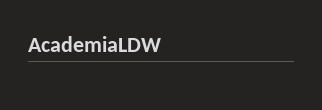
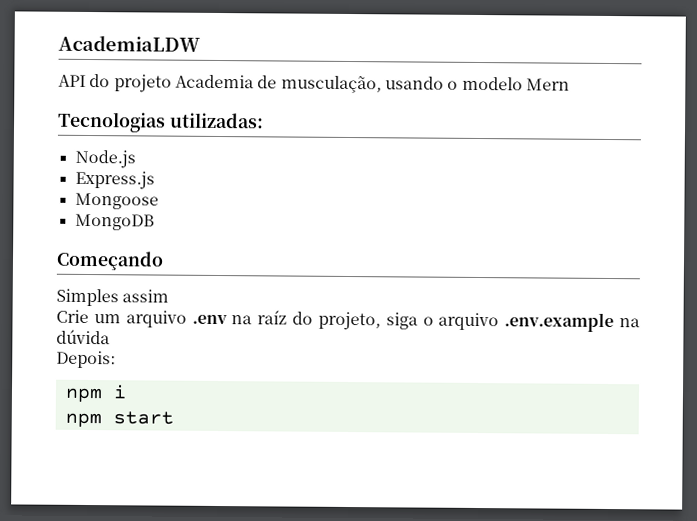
(161, 44) none -> [58,74,570,94] [57,111,264,133] [74,149,136,169] [74,170,155,190] [74,192,159,210] [74,213,155,231] [56,250,164,271] [56,288,170,307] [56,309,640,333] [56,329,110,345] [56,350,116,369] [64,384,127,403] [64,411,174,428] // API do projeto Academia de musculação, usando o modelo Mern // Tecnologias utilizadas: // Node.js // Express.js // Mongoose // MongoDB // Começando // Simples assim // Crie um arquivo .env na raíz do projeto, siga o arquivo .env.example na dúvida // Depois: // npm i // npm start

